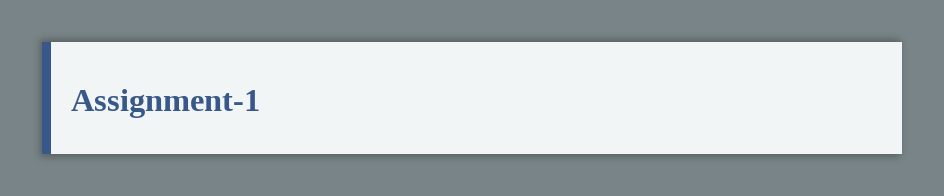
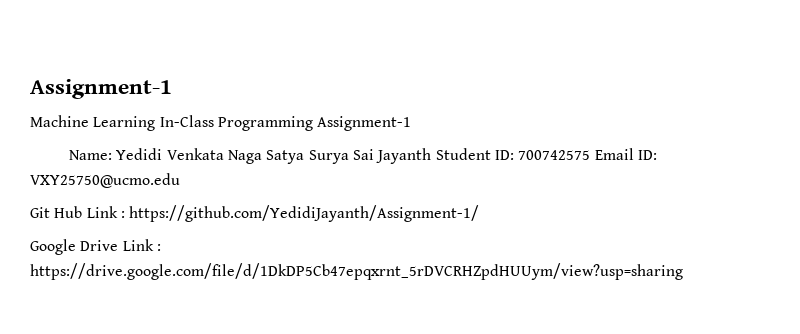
[71,89,260,118] Assignment-1 -> [30,79,172,99] [30,115,412,131] [69,148,657,164] [30,173,180,188] [30,205,480,222] [30,239,161,255] [30,263,683,280] Assignment-1 // Machine Learning In-Class Programming Assignment-1 // Name: Yedidi Venkata Naga Satya Surya Sai Jayanth Student ID: 700742575 Email ID: VXY25750@ucmo.edu // Git Hub Link : https://github.com/YedidiJayanth/Assignment-1/ // Google Drive Link : https://drive.google.com/file/d/1DkDP5Cb47epqxrnt_5rDVCRHZpdHUUym/view?usp=sharing

